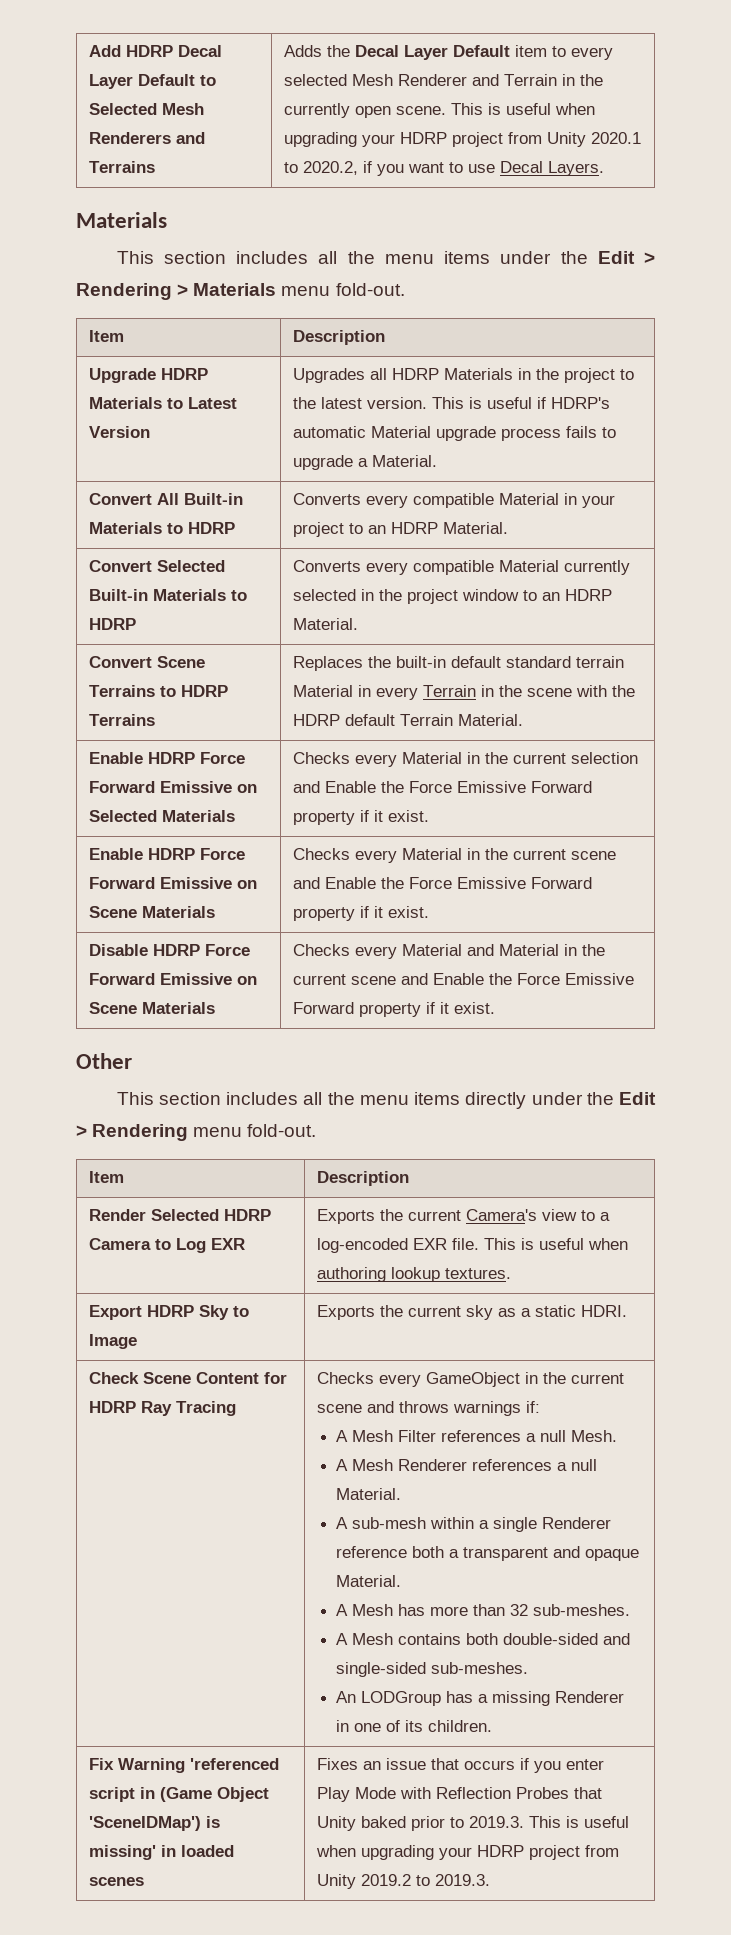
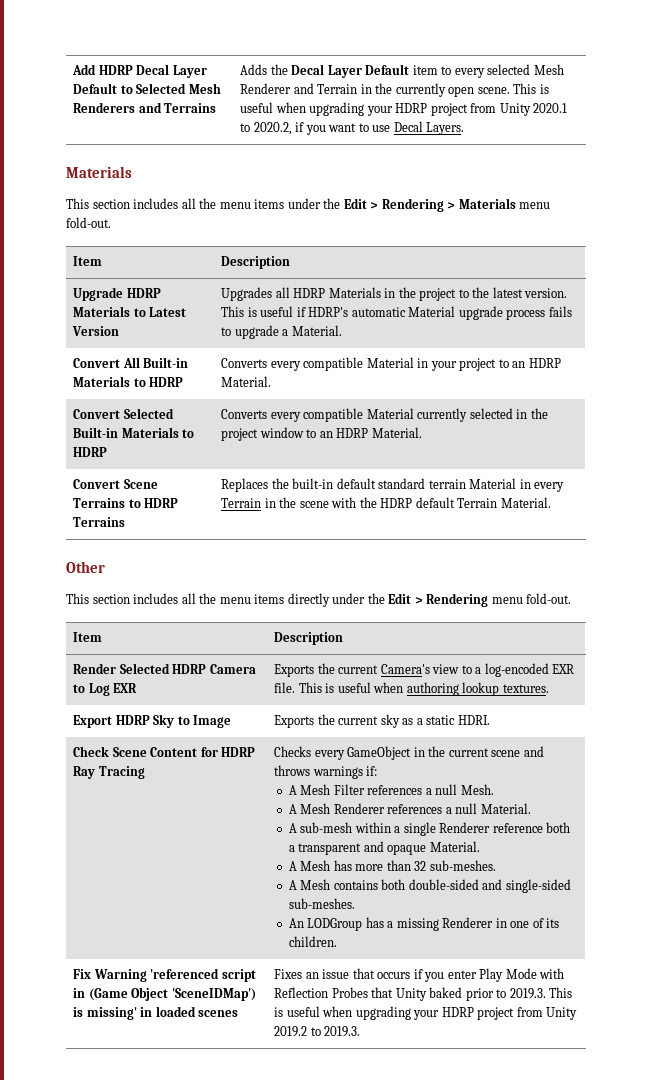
[89,752,246,764] [89,781,258,793] [89,810,236,822] [293,752,639,767] [293,781,593,793] [293,810,430,825] [89,848,246,860] [89,877,258,889] [89,906,216,918] [293,848,617,863] [293,877,593,889] [293,906,430,921] [89,944,251,956] [89,973,258,985] [89,1002,216,1014] [293,944,606,959] [293,973,635,985] [293,1002,496,1017] // Enable HDRP Force Forward Emissive on Selected Materials | Checks every Material in the current selection and Enable the Force Emissive Forward property if it exist. // Enable HDRP Force Forward Emissive on Scene Materials | Checks every Material in the current scene and Enable the Force Emissive Forward property if it exist. // Disable HDRP Force Forward Emissive on Scene Materials | Checks every Material and Material in the current scene and Enable the Force Emissive Forward property if it exist. -> (551, 502) none

